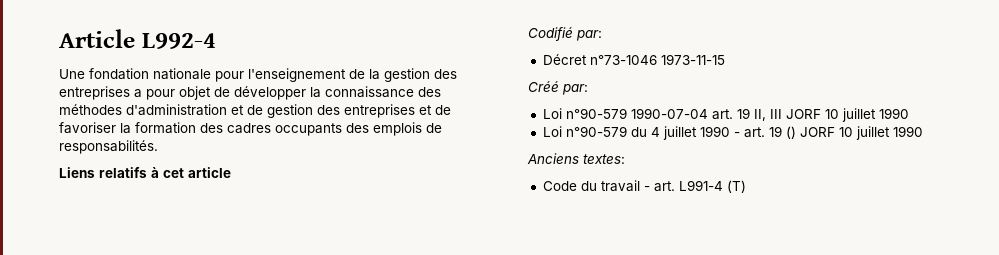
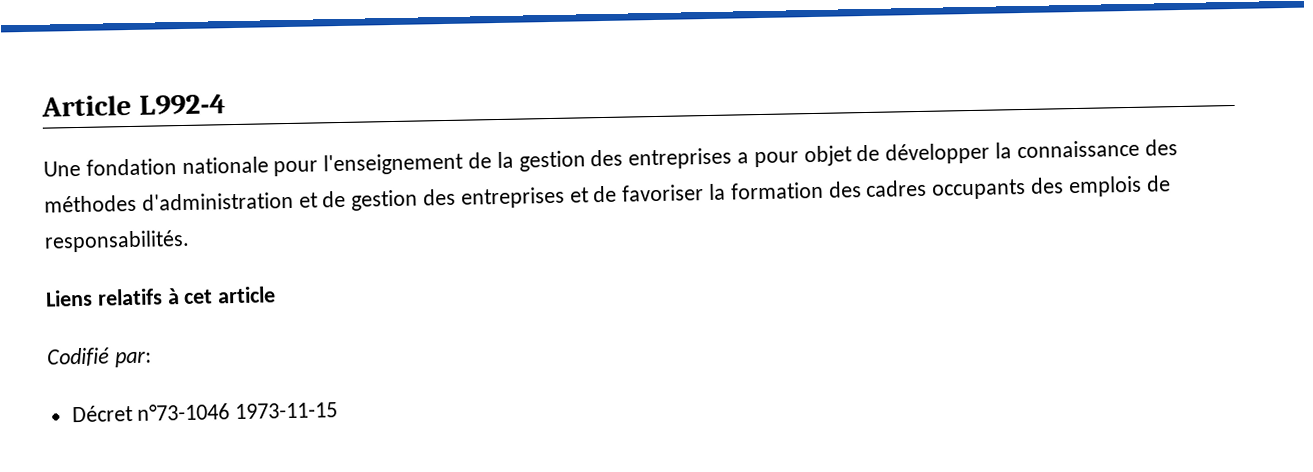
[528,81,588,95] [542,108,909,122] [542,126,923,140] [527,153,625,164] [542,180,746,193] // Créé par: // Loi n°90-579 1990-07-04 art. 19 II, III JORF 10 juillet 1990 // Loi n°90-579 du 4 juillet 1990 - art. 19 () JORF 10 juillet 1990 // Anciens textes: // Code du travail - art. L991-4 (T) -> (339, 411) none

